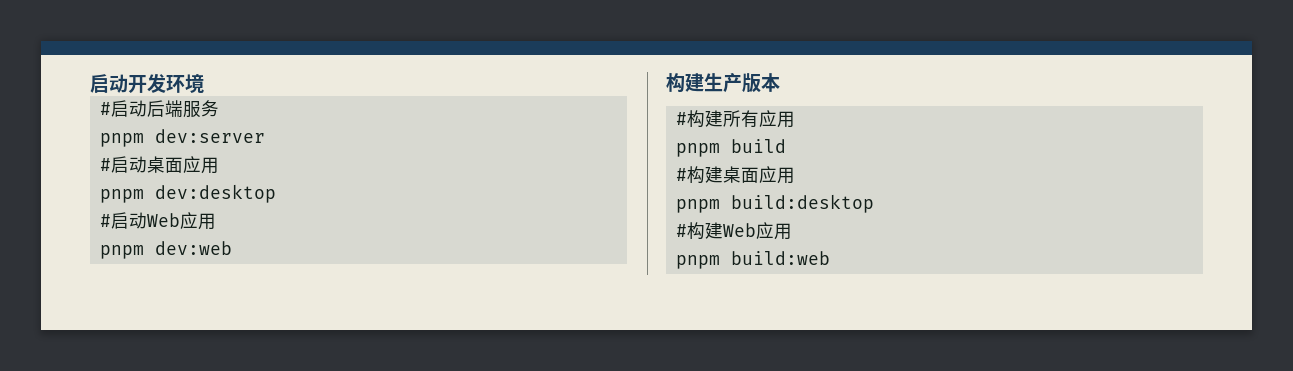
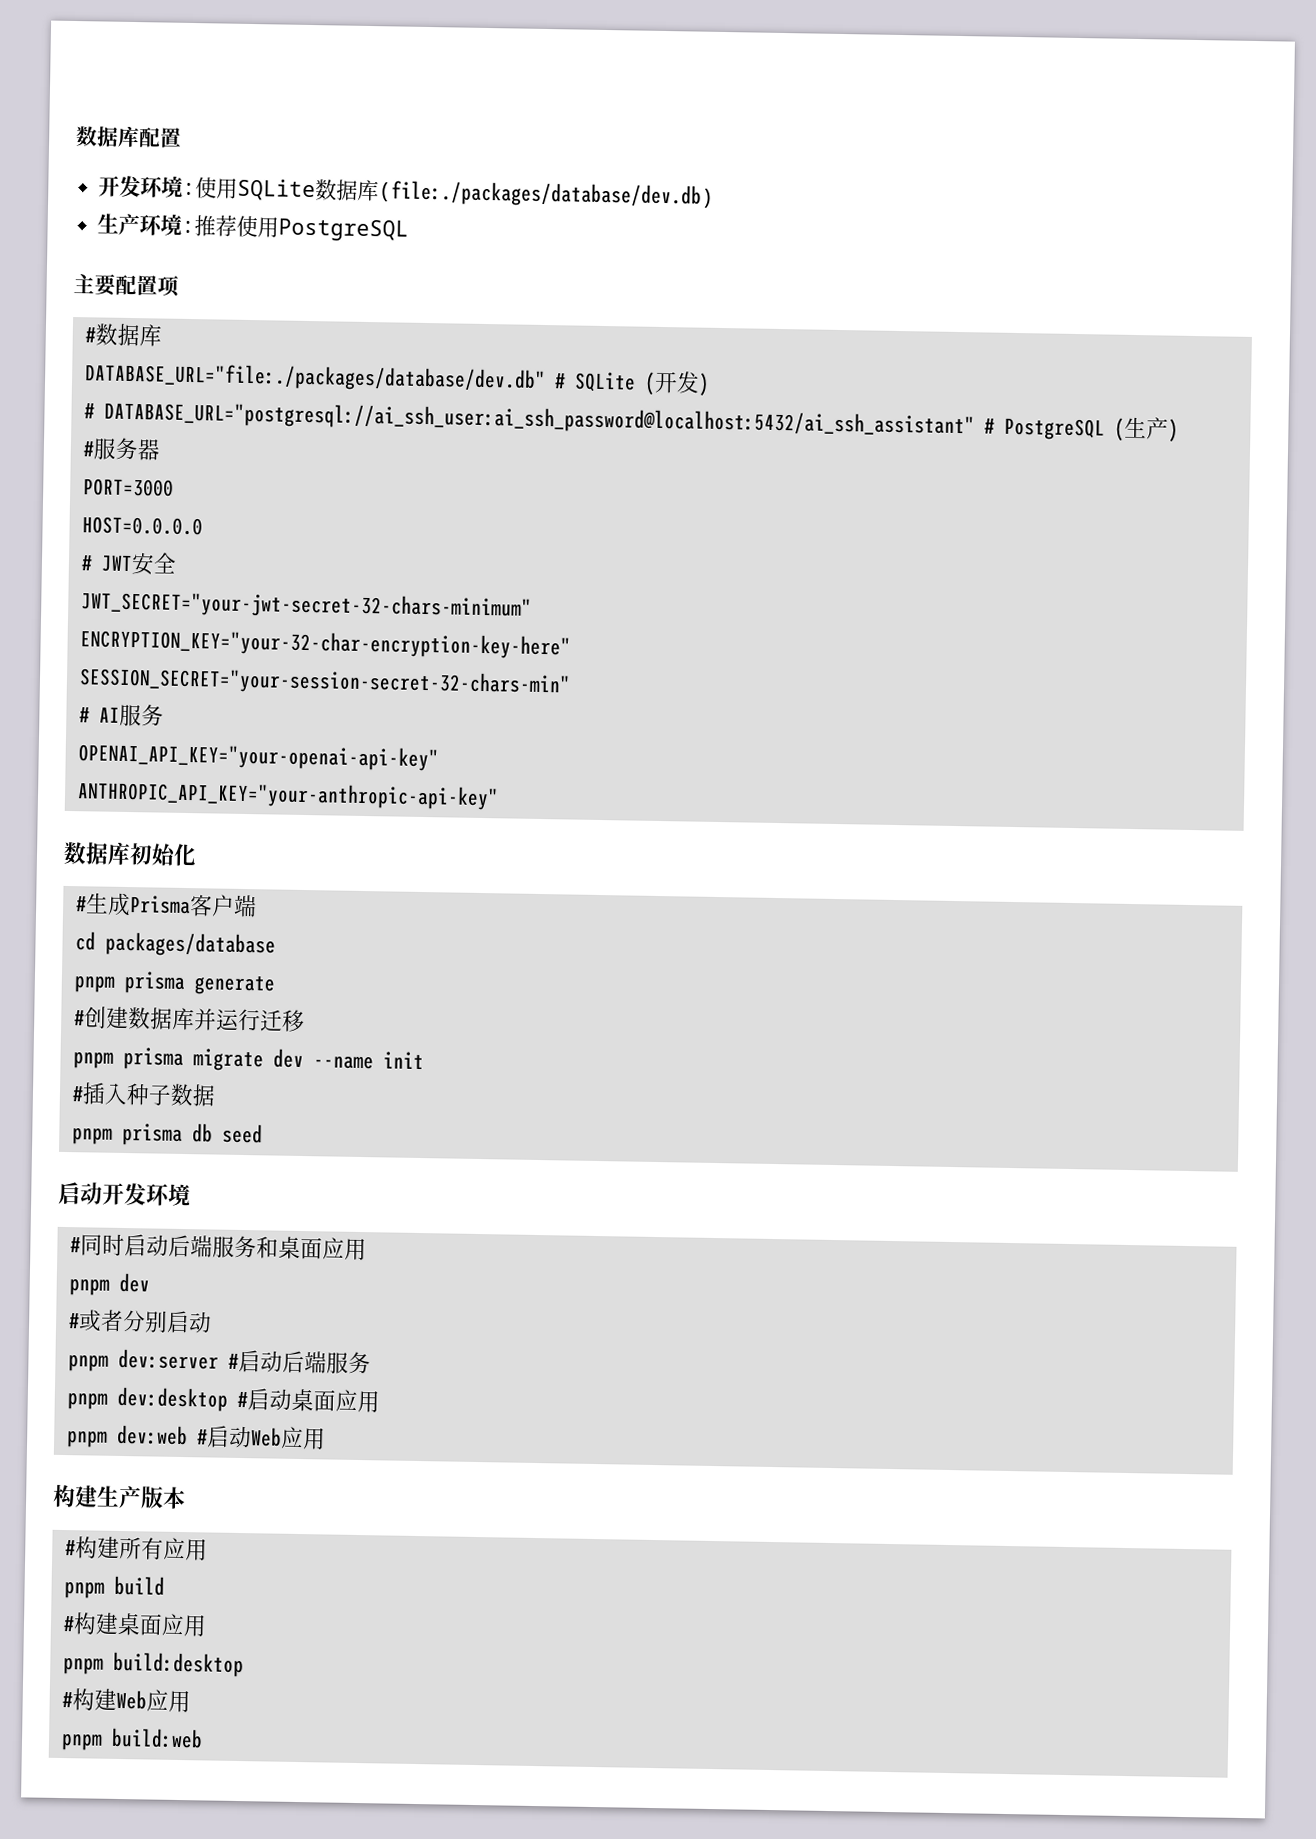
[90,73,204,93] 启动开发环境 // -> [76,125,182,148] [98,175,716,209] [97,213,410,242] [73,274,180,297] [84,323,163,347] [83,362,710,396] [83,400,1179,442] [82,437,161,461] [82,478,174,497] [81,516,203,536] [80,552,177,576] [80,590,532,621] [79,628,571,660] [78,666,571,698] [78,704,164,727] [77,742,439,772] [76,780,499,811] [63,841,197,867] [75,892,257,918] [74,931,276,958] [73,970,275,996] [73,1006,305,1033] [72,1046,424,1072] [71,1082,216,1107] [71,1122,263,1146] [58,1181,191,1207] [69,1233,367,1261] [68,1272,150,1296] [67,1309,212,1334] [67,1348,219,1372] 数据库配置 // 开发环境:使用SQLite数据库(file:./packages/database/dev.db) // 生产环境:推荐使用PostgreSQL // 主要配置项 // #数据库 // DATABASE_URL="file:./packages/database/dev.db" # SQLite (开发) // # DATABASE_URL="postgresql://ai_ssh_user:ai_ssh_password@localhost:5432/ai_ssh_assistant" # PostgreSQL (生产) // #服务器 // PORT=3000 // HOST=0.0.0.0 // # JWT安全 // JWT_SECRET="your-jwt-secret-32-chars-minimum" // ENCRYPTION_KEY="your-32-char-encryption-key-here" // SESSION_SECRET="your-session-secret-32-chars-min" // # AI服务 // OPENAI_API_KEY="your-openai-api-key" // ANTHROPIC_API_KEY="your-anthropic-api-key" // 数据库初始化 // #生成Prisma客户端 // cd packages/database // pnpm prisma generate // #创建数据库并运行迁移 // pnpm prisma migrate dev --name init // #插入种子数据 // pnpm prisma db seed // 启动开发环境 // #同时启动后端服务和桌面应用 // pnpm dev // #或者分别启动 // pnpm dev:server
[155,129,266,143] dev:server // -> [116,1386,228,1412] dev:desktop
[155,184,277,203] dev:desktop // -> [116,1424,188,1446] dev:web
[100,241,233,259] // pnpm dev:web -> (326, 1439) none

